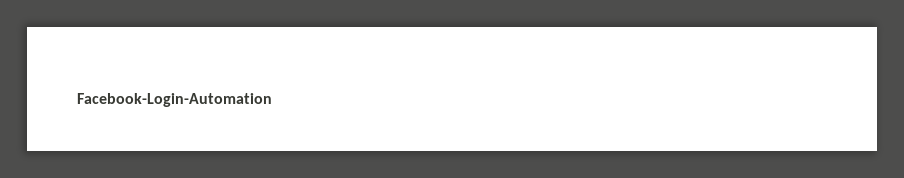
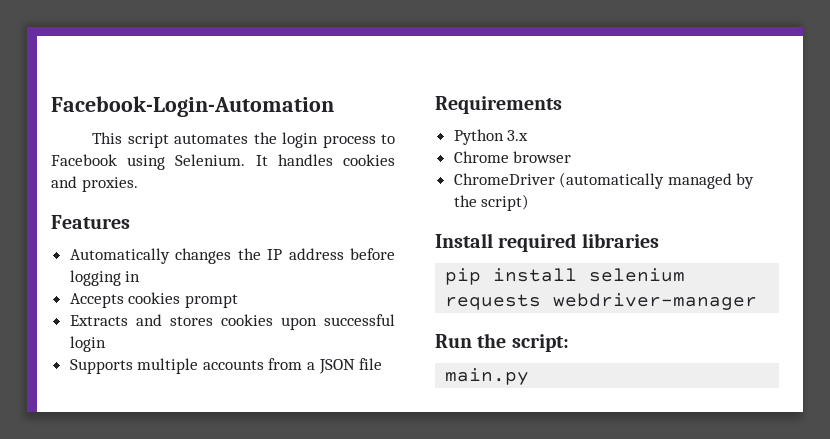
(272, 100) none -> [92,132,395,148] [51,154,395,170] [51,176,138,192] [51,215,130,229] [69,248,396,264] [69,270,141,286] [69,292,238,308] [69,314,395,330] [69,336,106,352] [69,358,383,374] [435,96,562,114] [453,129,529,145] [453,151,572,163] [453,172,755,189] [453,194,530,211] [435,233,659,252] [445,268,686,285] [445,293,758,310] [435,333,569,352] [445,368,530,385] // This script automates the login process to Facebook using Selenium. It handles cookies and proxies. // Features // Automatically changes the IP address before logging in // Accepts cookies prompt // Extracts and stores cookies upon successful login // Supports multiple accounts from a JSON file // Requirements // Python 3.x // Chrome browser // ChromeDriver (automatically managed by the script) // Install required libraries // pip install selenium requests webdriver-manager // Run the script: // main.py

